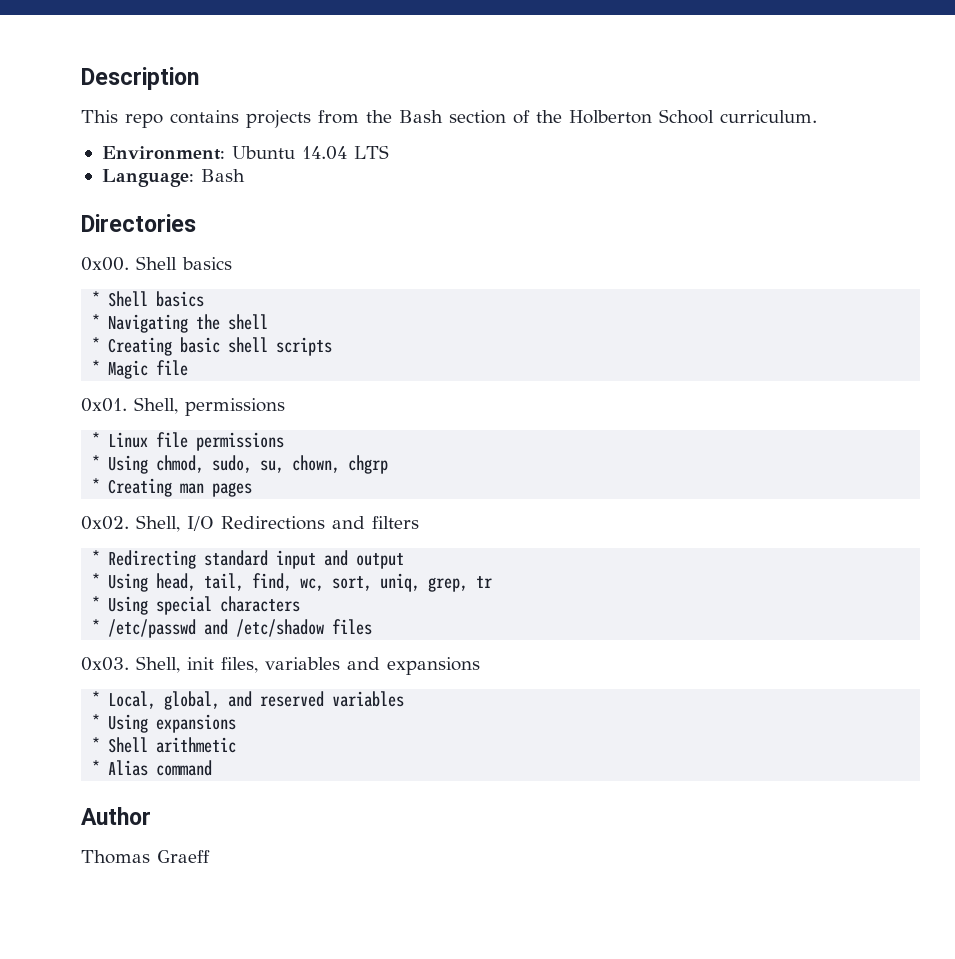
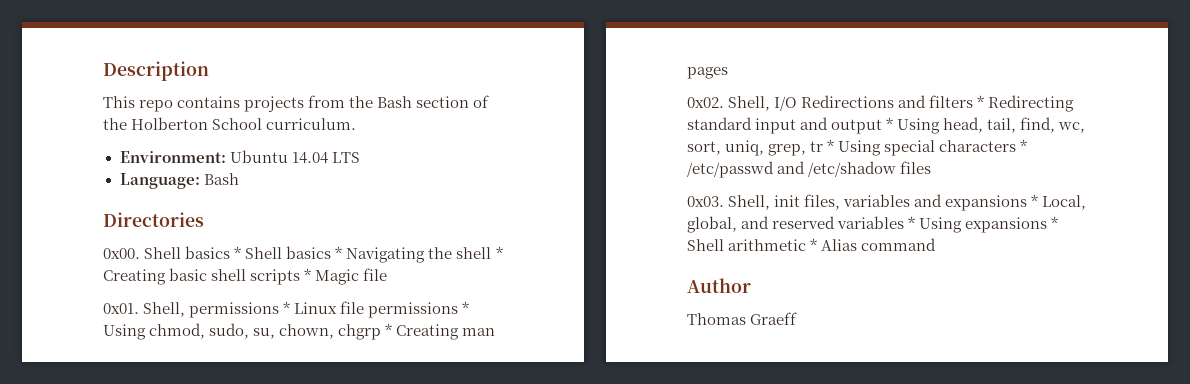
(232, 263) // -> (231, 252) none
(205, 299) // -> (332, 252) none
(269, 322) // -> (492, 253) none
(333, 346) // -> (301, 277) none
(285, 407) // -> (280, 310) none
(285, 441) // -> (459, 310) none
(389, 464) // -> (382, 332) none
(419, 522) // -> (974, 101) none
(405, 561) // -> (883, 126) none
(493, 582) // -> (824, 146) none
(301, 604) // -> (1017, 146) none
(480, 666) // -> (1028, 203) none
(405, 699) // -> (905, 222) none
(237, 723) // -> (1048, 225) none
(237, 745) // -> (807, 245) none

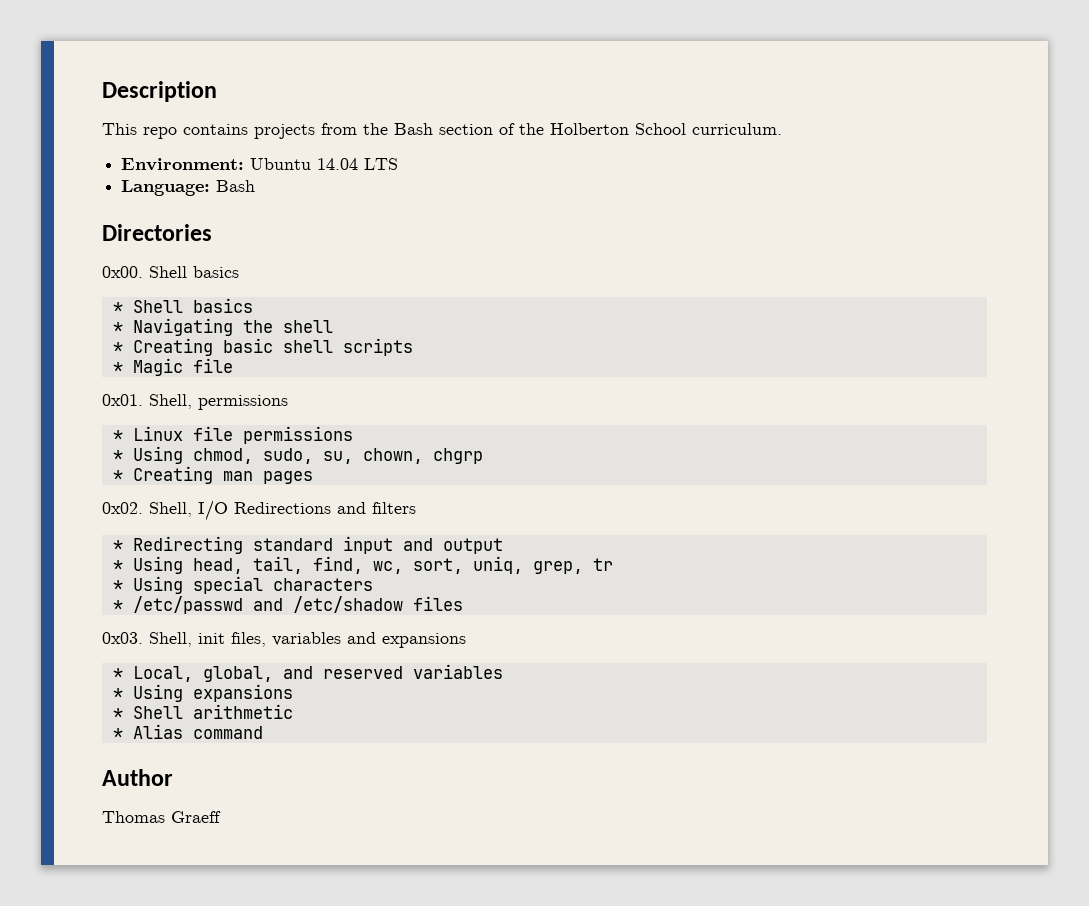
(231, 252) none -> (239, 272) //
(332, 252) none -> (253, 305) //
(492, 253) none -> (333, 326) //
(301, 277) none -> (413, 347) //
(280, 310) none -> (288, 402) //
(459, 310) none -> (353, 435) //
(382, 332) none -> (483, 456) //
(974, 101) none -> (416, 508) //
(883, 126) none -> (503, 546) //
(824, 146) none -> (613, 564) //
(1017, 146) none -> (373, 584) //
(1028, 203) none -> (466, 640) //
(905, 222) none -> (503, 671) //
(1048, 225) none -> (293, 693) //
(807, 245) none -> (293, 711) //

